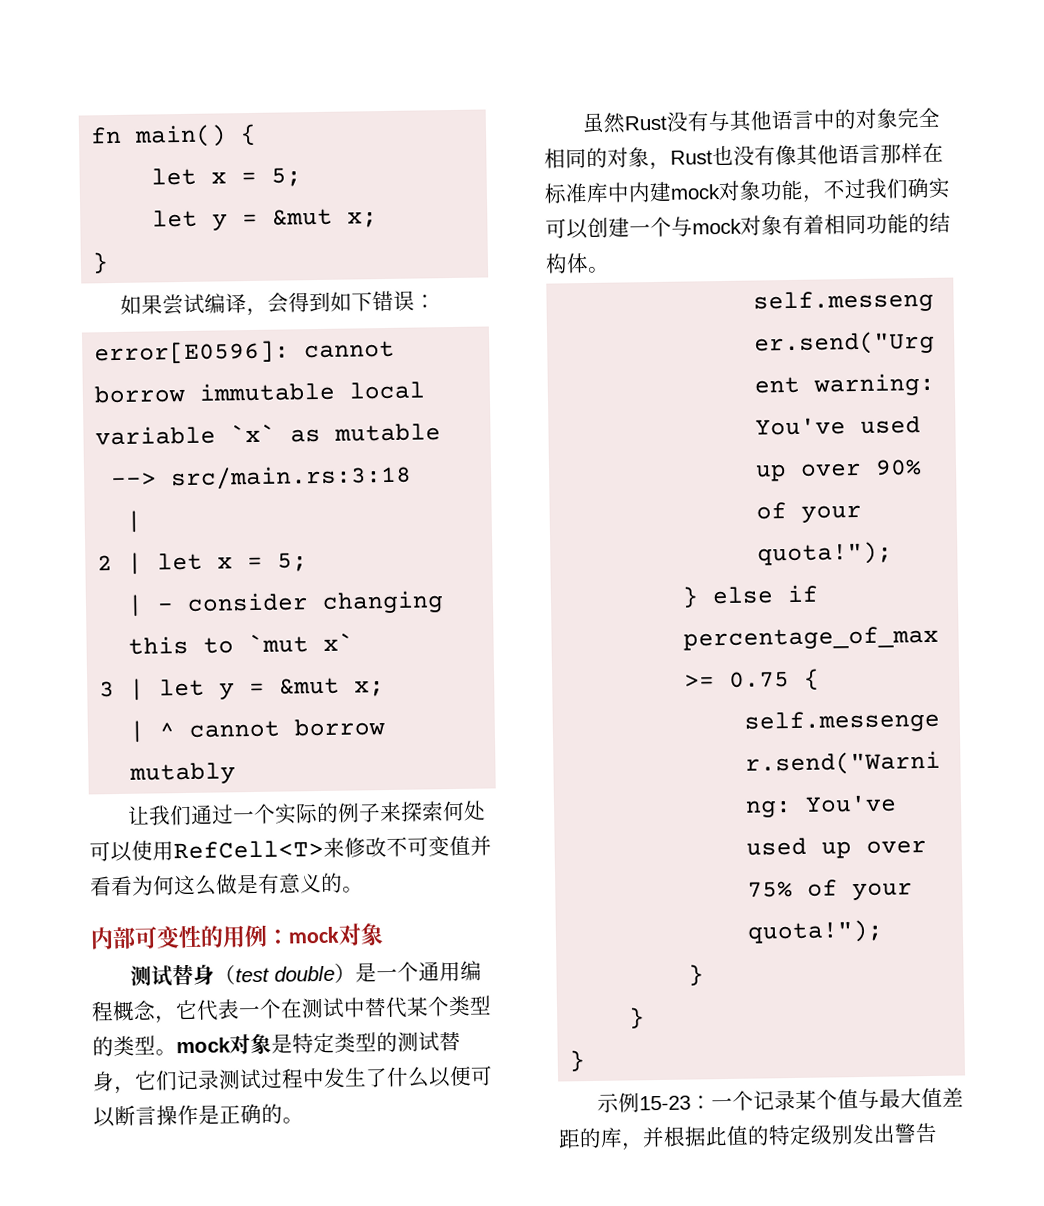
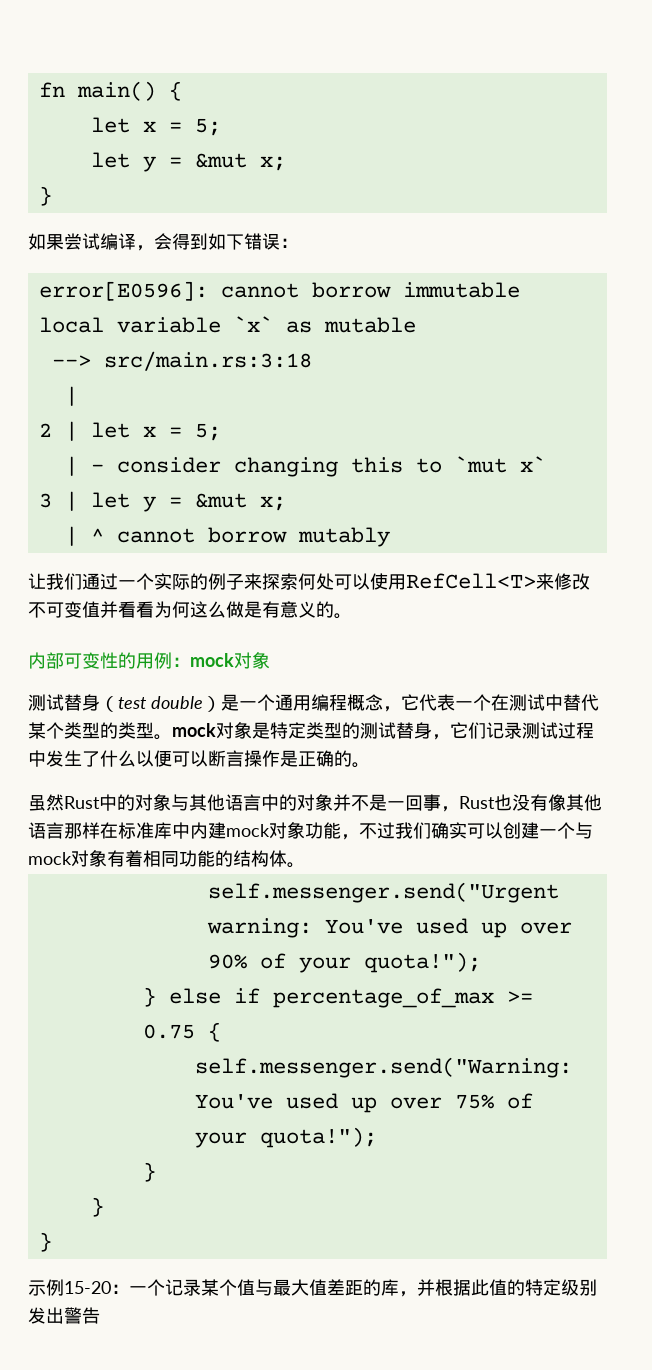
[666,111,711,132] 没有 -> [99,794,171,811] 中的对象
[897,107,941,129] [544,147,650,169] 完全相同的对象 -> [333,794,441,811] 并不是一回事
[639,1095,692,1111] 15-23 -> [64,1281,111,1294] 15-20

